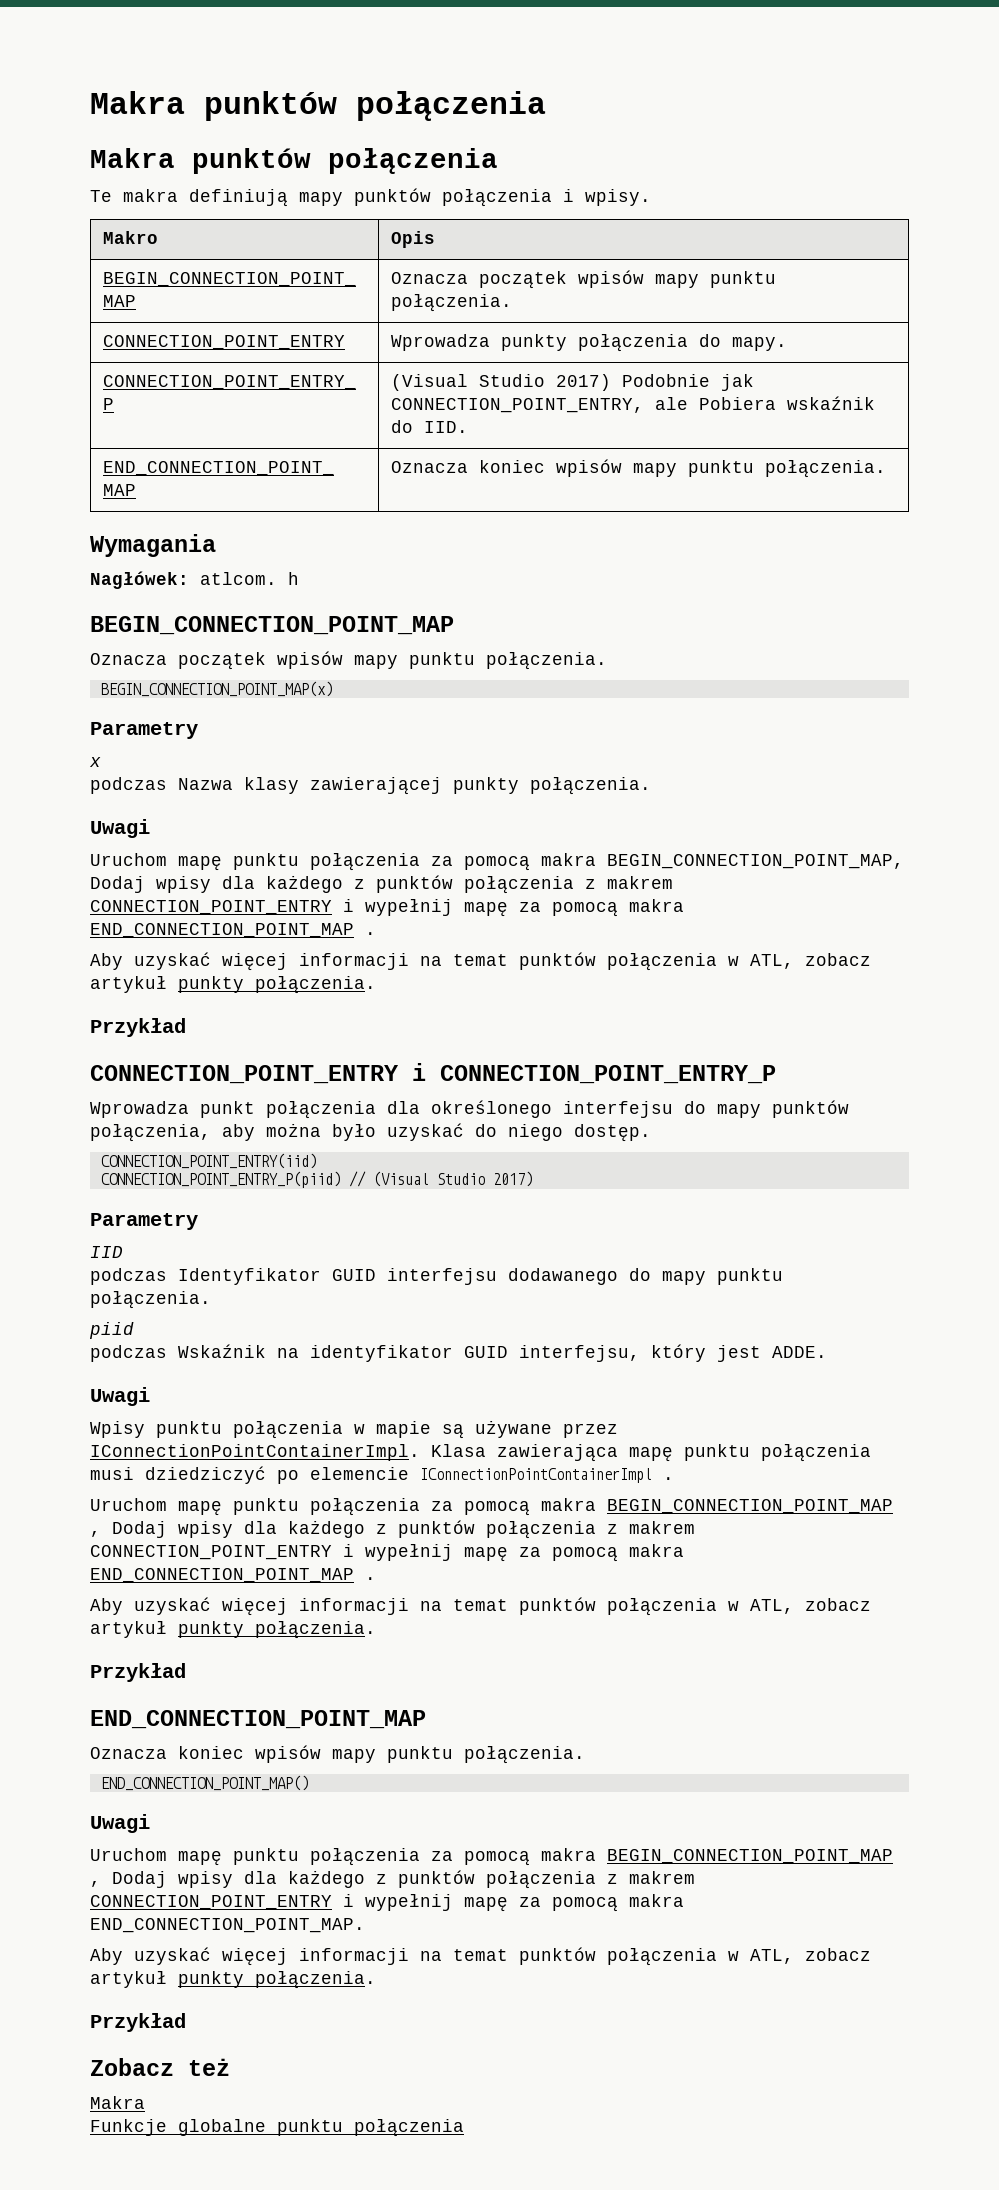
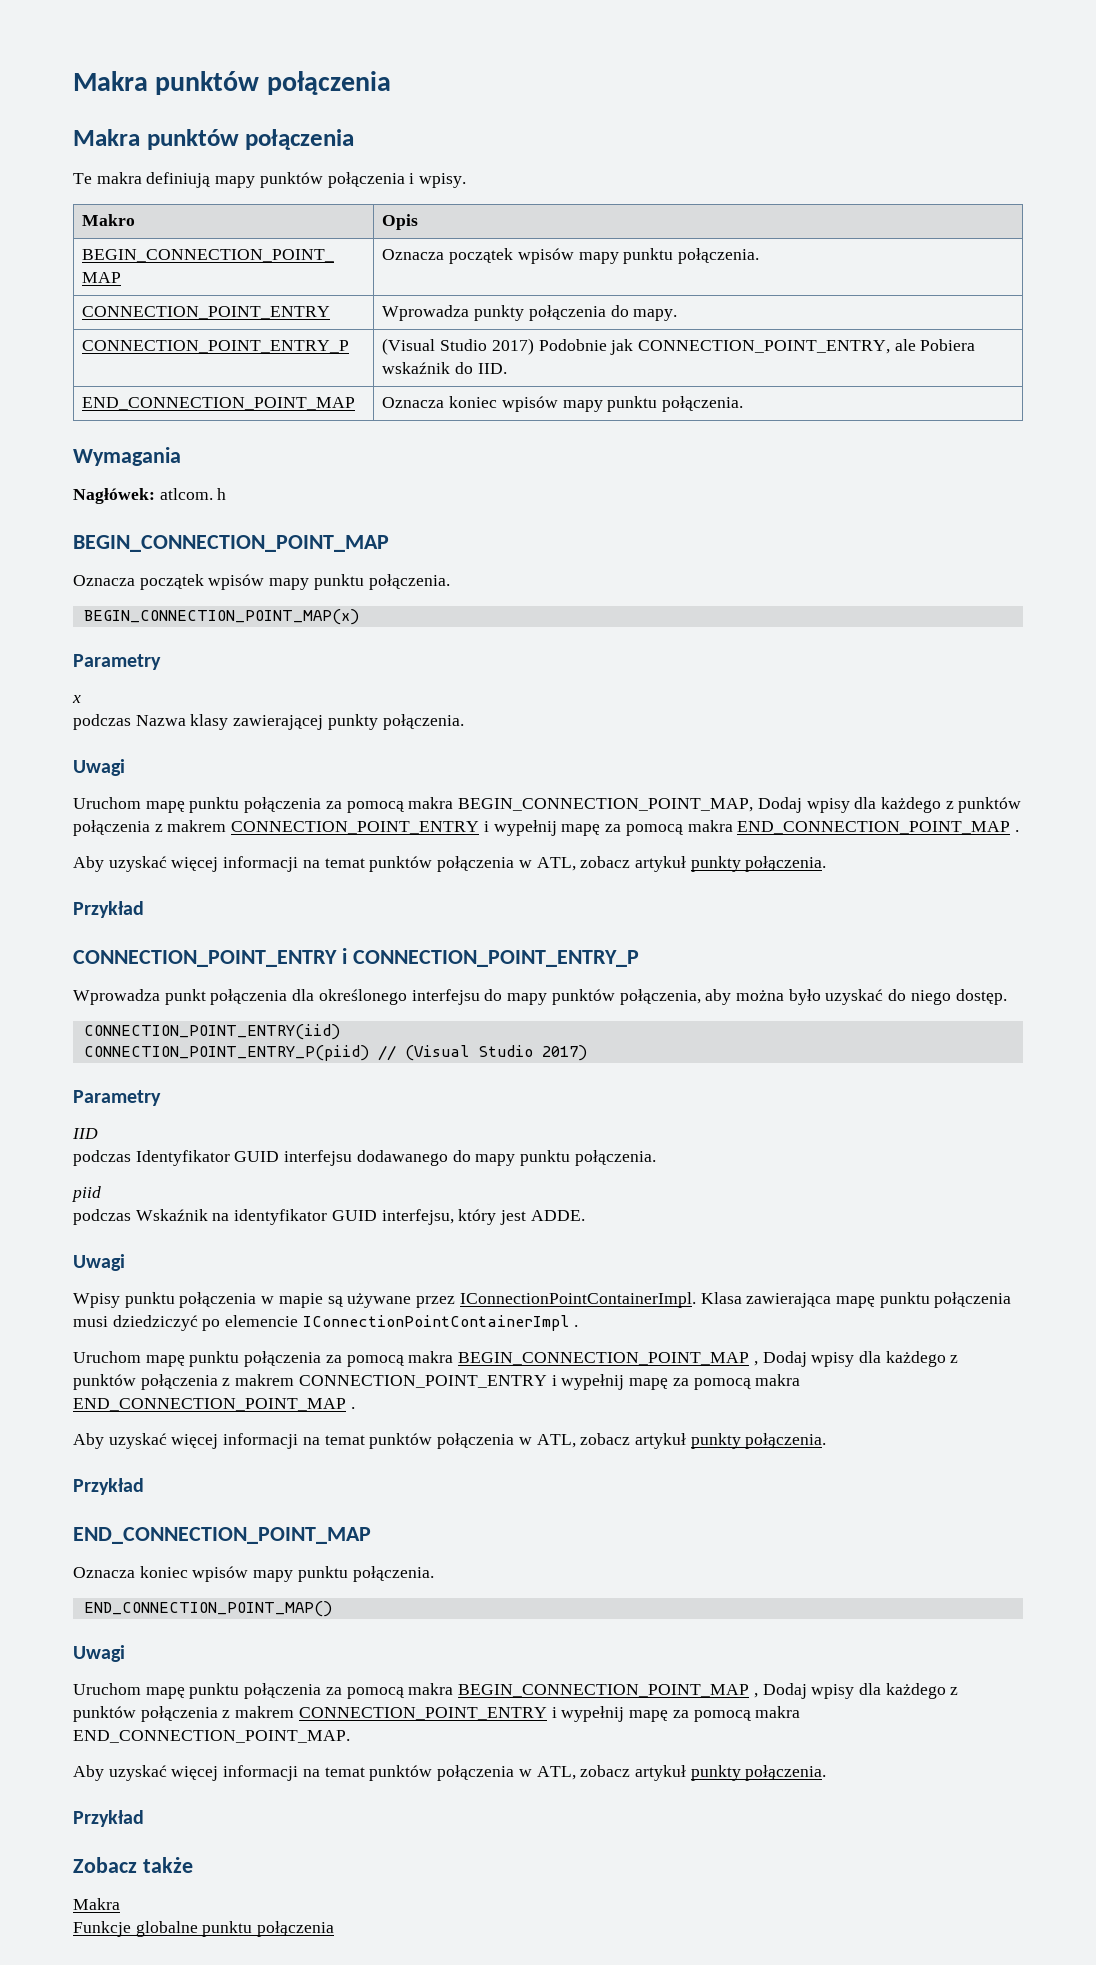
[188,2058,230,2076] też -> [142,1857,193,1873] także

